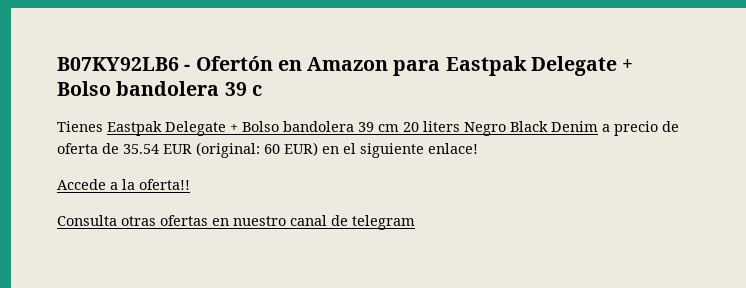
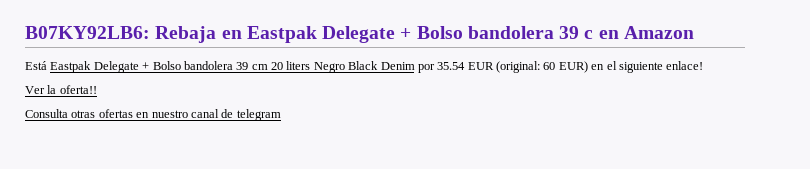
[57,56,441,76] B07KY92LB6 - Ofertón en Amazon para -> [25,26,242,43] B07KY92LB6: Rebaja en
[57,121,103,132] // Tienes -> [598,26,694,39] [25,61,47,70] en Amazon // Está
[602,121,679,136] [57,143,119,154] a precio de oferta de -> [417,64,435,73] por
[57,179,118,190] Accede a -> [25,86,45,94] Ver

